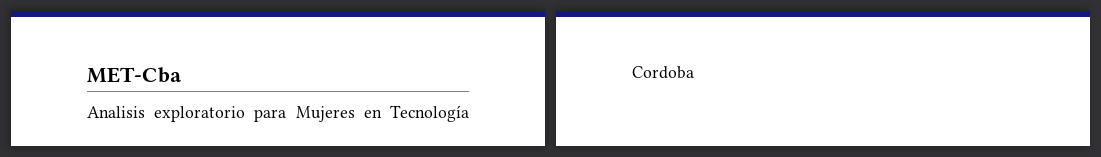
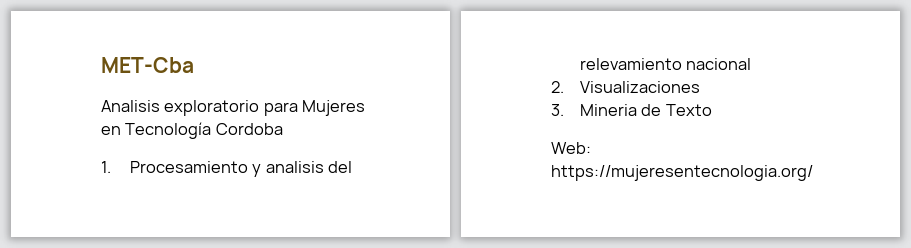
(694, 72) none -> [101,161,353,177] [579,58,752,70] [551,81,700,93] [551,104,712,116] [551,142,591,154] [551,165,813,181] // 1. Procesamiento y analisis del relevamiento nacional // 2. Visualizaciones // 3. Mineria de Texto // Web: https://mujeresentecnologia.org/

